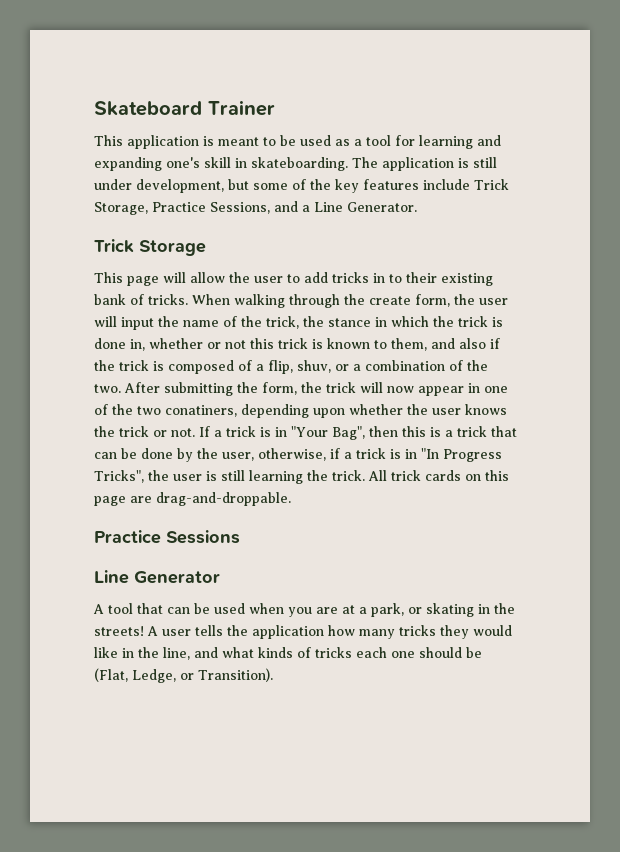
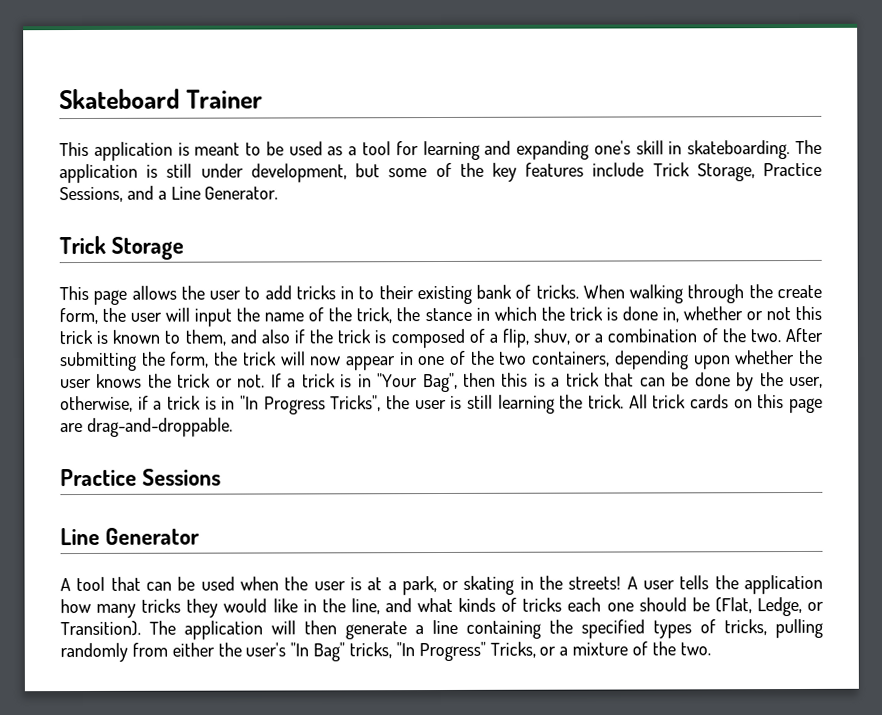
[163,272,225,283] will allow -> [131,285,177,300] allows
[165,405,237,417] conatiners, -> [531,351,611,367] containers,
[288,607,338,617] you are -> [284,576,362,591] the user is
(273, 675) none -> [149,618,823,640] [60,641,711,663] The application will then generate a line containing the specified types of tricks, pulling randomly from either the user's "In Bag" tricks, "In Progress" Tricks, or a mixture of the two.

